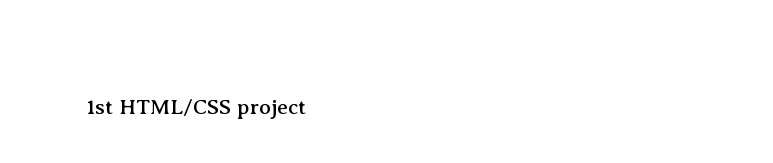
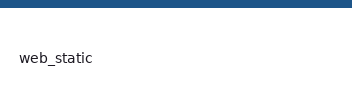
[86,99,306,119] 1st HTML/CSS project -> [19,52,93,66] web_static

